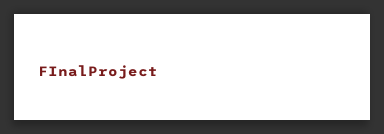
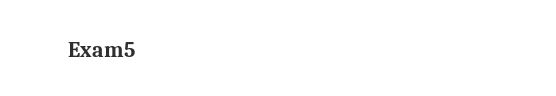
[38,65,158,79] FInalProject -> [68,42,135,57] Exam5

